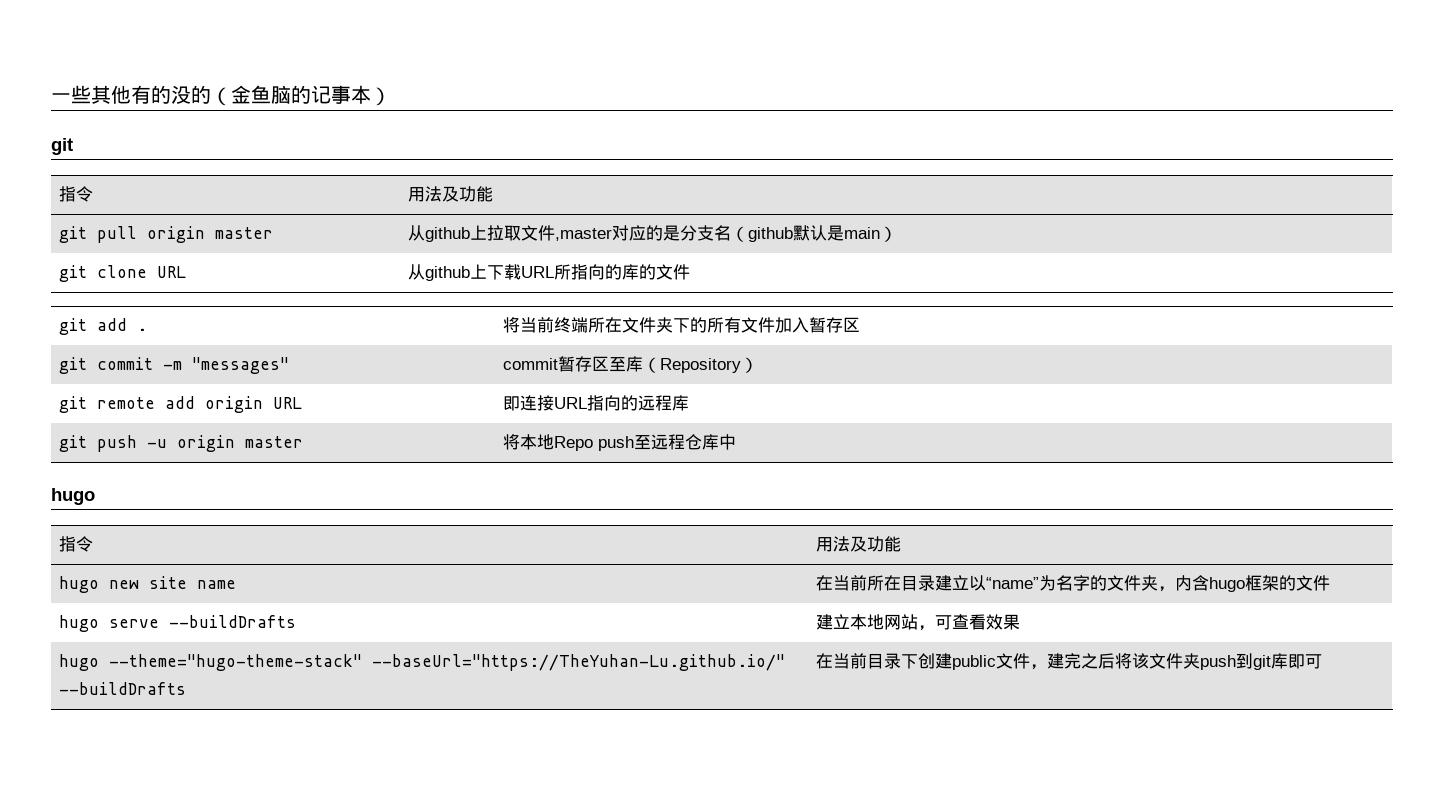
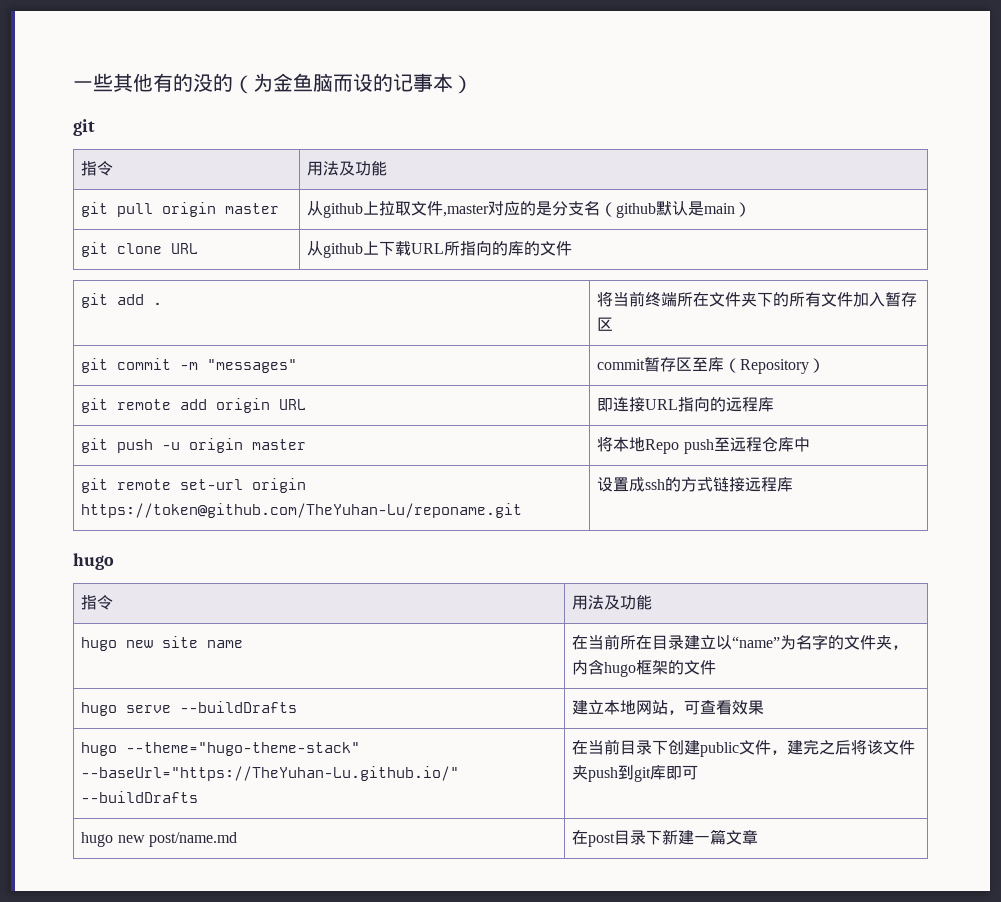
[231,85,291,104] 金鱼脑 -> [253,73,373,92] 为金鱼脑而设
(736, 442) none -> [81,478,307,493] [81,503,523,518] [597,477,794,492] // git remote set-url origin https://token@github.com/TheYuhan-Lu/reponame.git | 设置成ssh的方式链接远程库
(1322, 661) none -> [81,832,237,847] [572,829,759,847] // hugo new post/name.md | 在post目录下新建一篇文章

